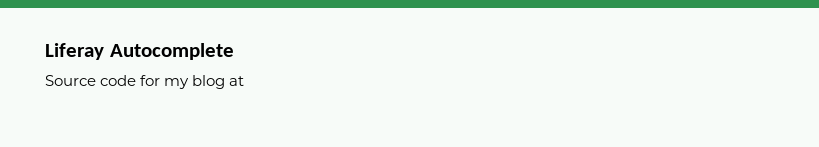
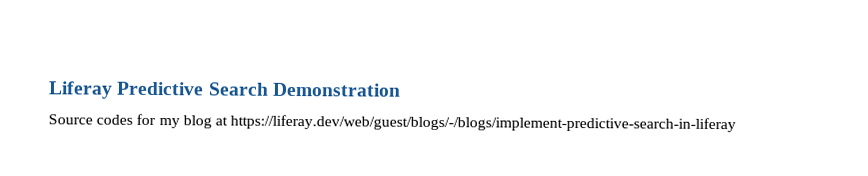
[109,43,234,60] Autocomplete -> [116,81,401,97] Predictive Search Demonstration
[100,75,137,86] code -> [96,114,134,125] codes
(245, 81) none -> [230,114,737,133] https://liferay.dev/web/guest/blogs/-/blogs/implement-predictive-search-in-liferay

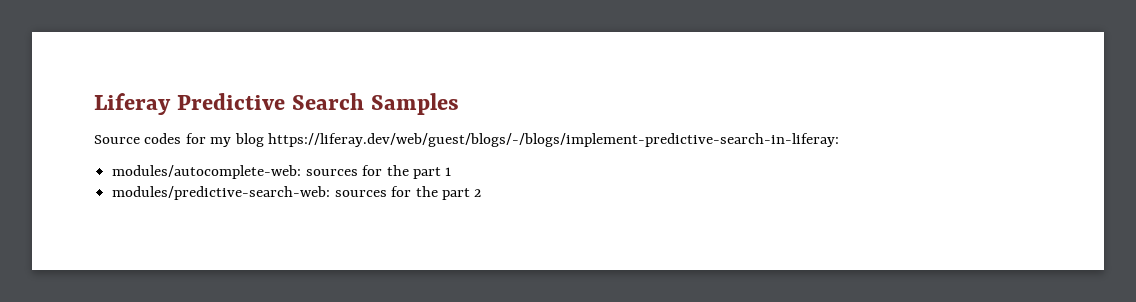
[271,82,401,97] Demonstration -> [371,93,460,115] Samples
[214,114,737,133] at https://liferay.dev/web/guest/blogs/-/blogs/implement-predictive-search-in-liferay -> [268,133,840,147] [112,165,452,179] [112,186,482,200] https://liferay.dev/web/guest/blogs/-/blogs/implement-predictive-search-in-liferay: // modules/autocomplete-web: sources for the part 1 // modules/predictive-search-web: sources for the part 2

